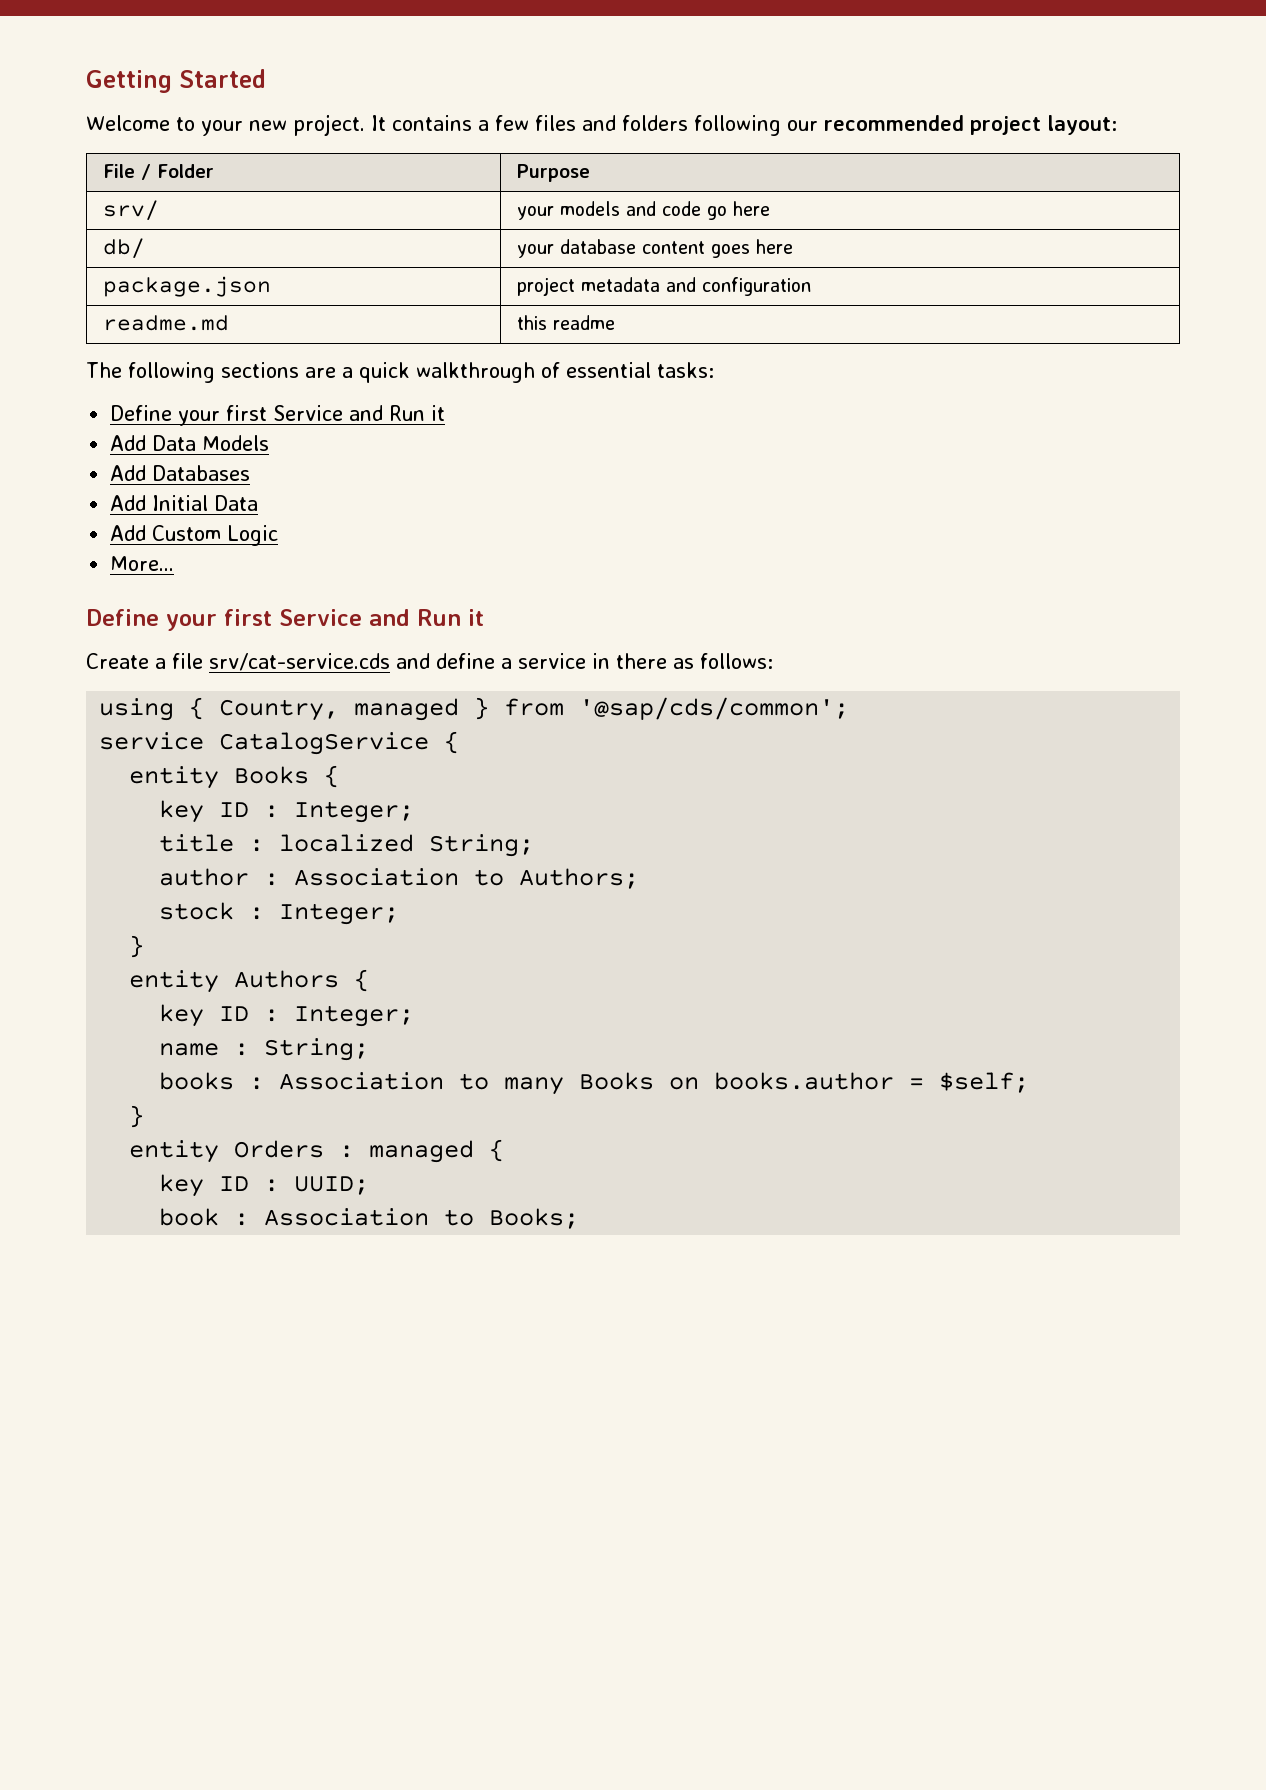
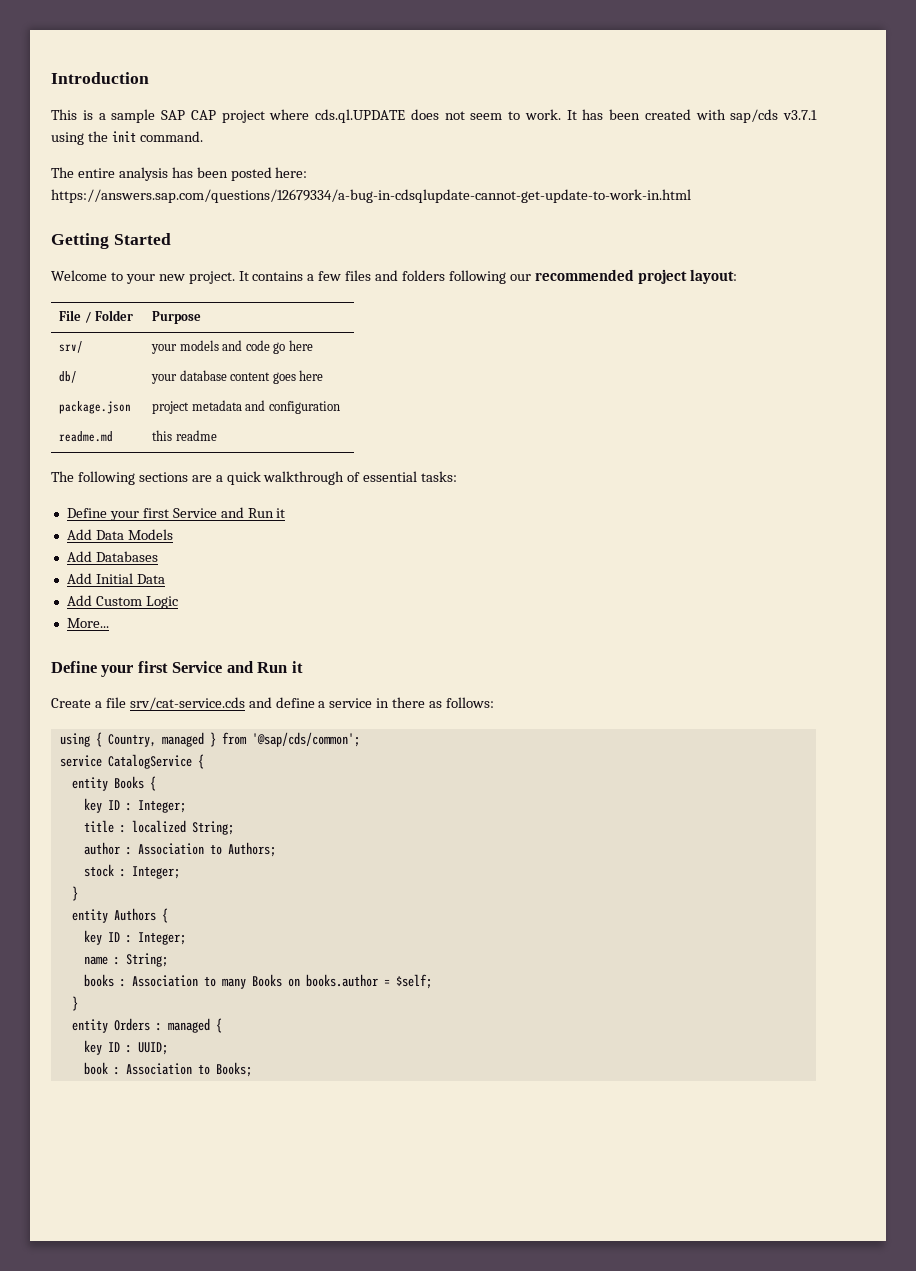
(86, 81) none -> [51,72,149,84] [51,109,817,123] [51,131,203,145] [51,167,308,181] [51,189,691,203] Introduction // This is a sample SAP CAP project where cds.ql.UPDATE does not seem to work. It has been created with sap/cds v3.7.1 using the init command. // The entire analysis has been posted here: https://answers.sap.com/questions/12679334/a-bug-in-cdsqlupdate-cannot-get-update-to-work-in.html //

